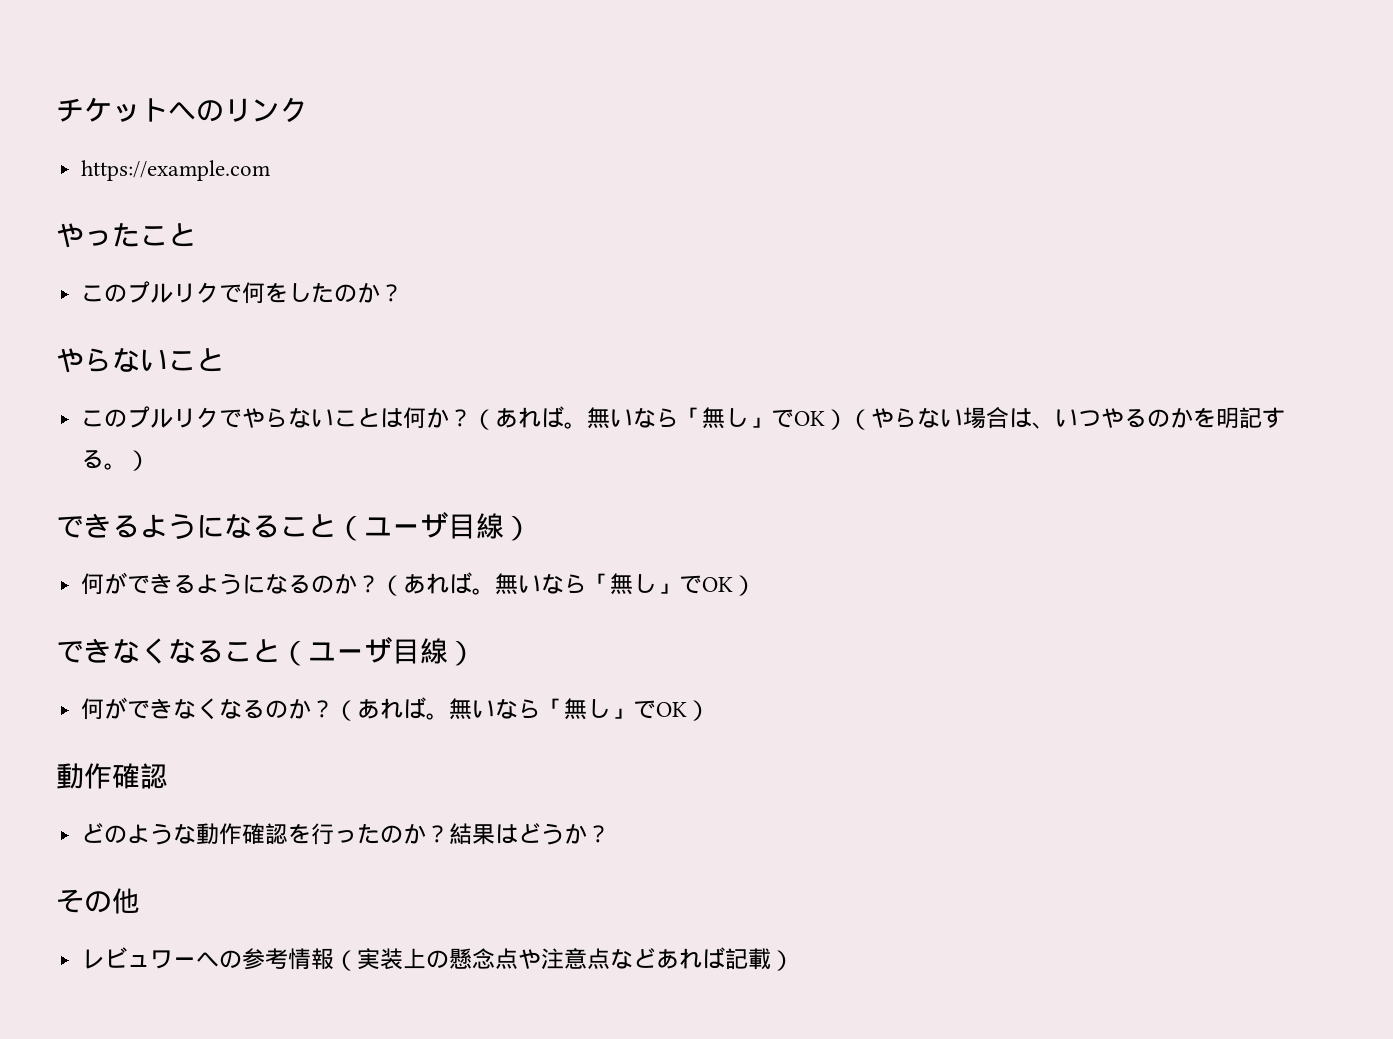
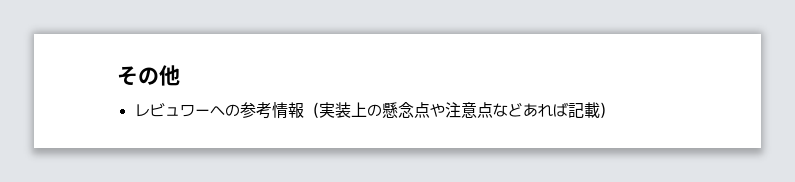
[56,97,308,123] [81,160,271,181] [56,223,196,248] [81,281,404,304] [56,348,224,373] [81,406,1286,430] [81,449,151,471] [56,512,532,541] [81,572,757,596] [56,637,476,666] [81,697,711,721] [56,763,168,789] [81,823,611,845] チケットへのリンク // https://example.com // やったこと // このプルリクで何をしたのか？ // やらないこと // このプルリクでやらないことは何か？（あれば。無いなら「無し」でOK）（やらない場合は、いつやるのかを明記する。） // できるようになること（ユーザ目線） // 何ができるようになるのか？（あれば。無いなら「無し」でOK） // できなくなること（ユーザ目線） // 何ができなくなるのか？（あれば。無いなら「無し」でOK） // 動作確認 // どのような動作確認を行ったのか？結果はどうか？ // -> (117, 76) none

